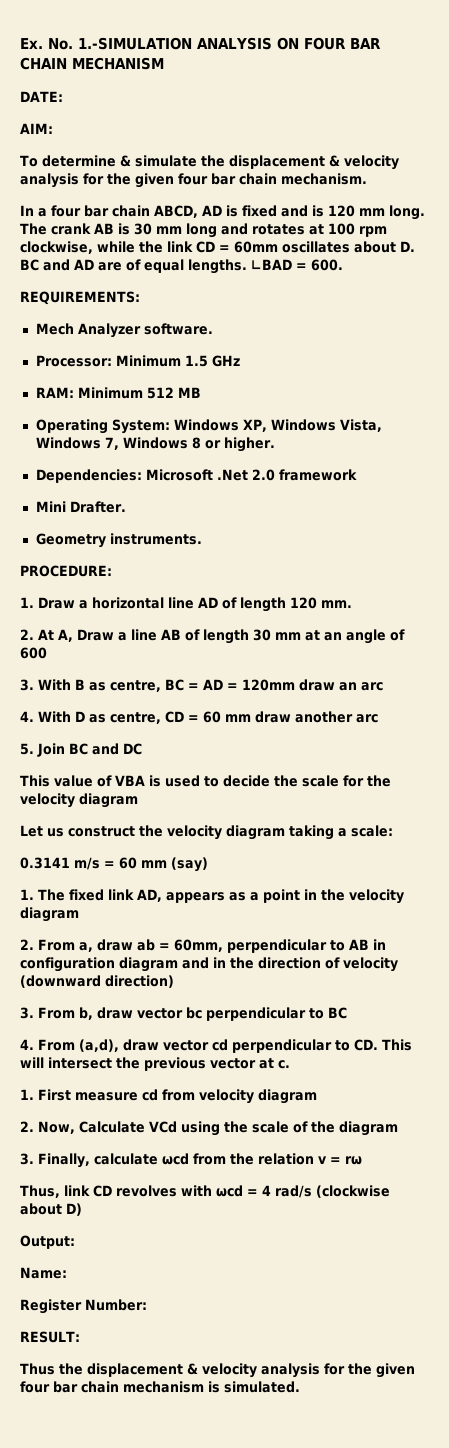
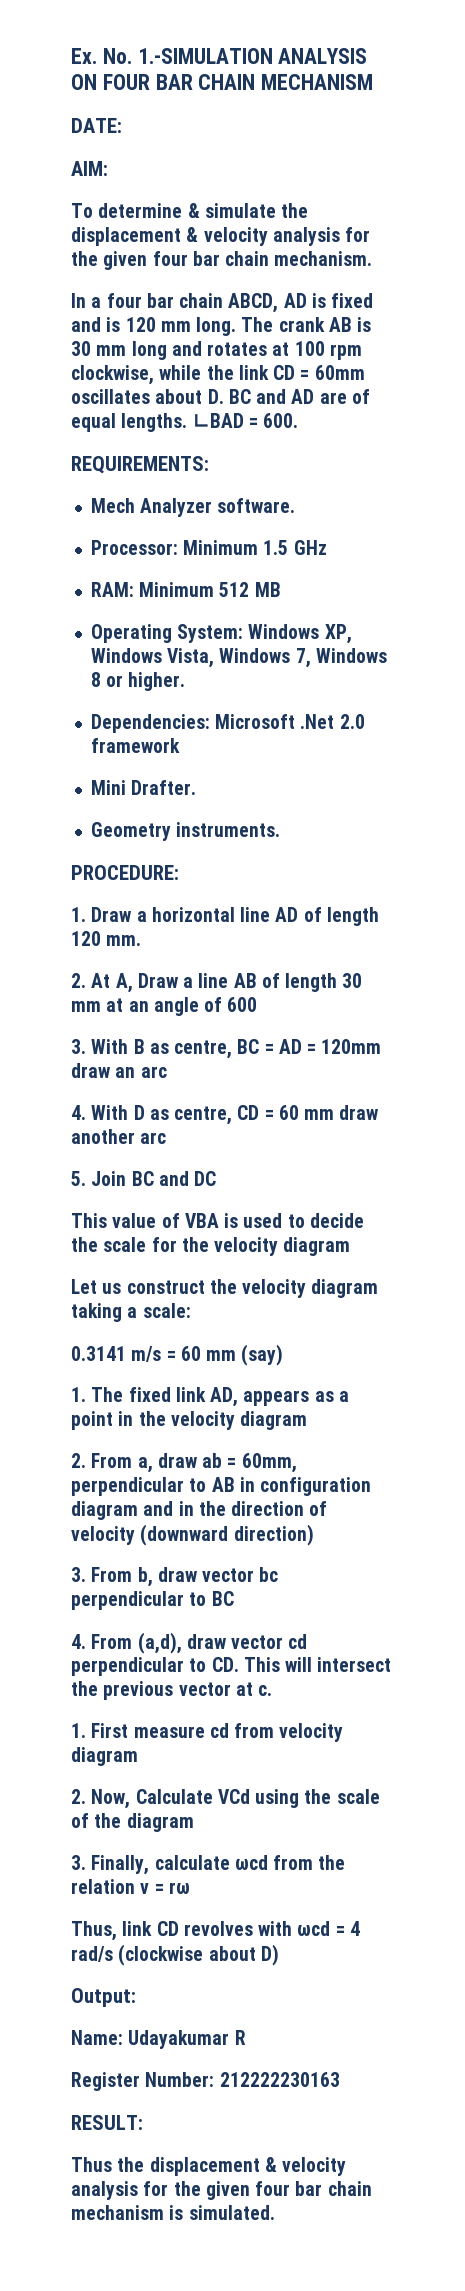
(67, 1273) none -> [128,2030,246,2049] Udayakumar R
(147, 1305) none -> [219,2072,340,2087] 212222230163

